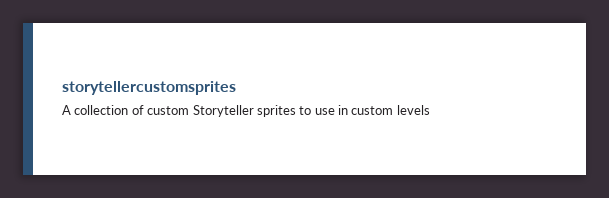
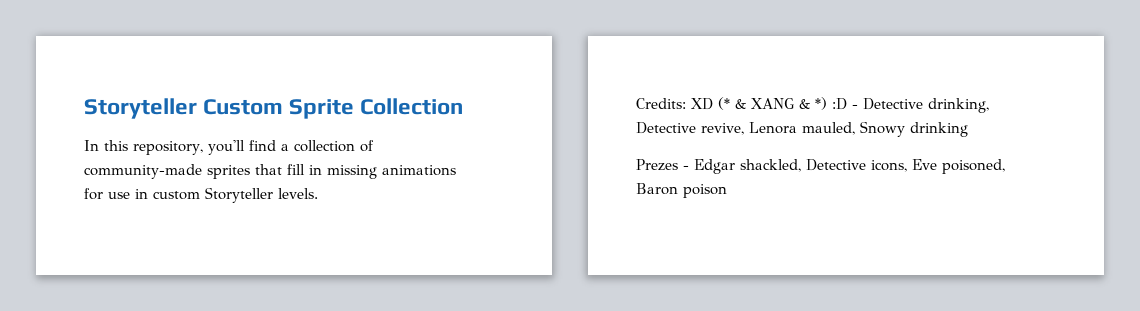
[62,81,236,95] [62,105,430,117] storytellercustomsprites // A collection of custom Storyteller sprites to use in custom levels -> [84,98,464,119] [84,140,374,155] [84,164,456,179] [84,187,318,203] [636,97,989,113] [636,121,968,137] [636,159,1005,174] [636,183,727,198] Storyteller Custom Sprite Collection // In this repository, you'll find a collection of community-made sprites that fill in missing animations for use in custom Storyteller levels. // Credits: XD (* & XANG & *) :D - Detective drinking, Detective revive, Lenora mauled, Snowy drinking // Prezes - Edgar shackled, Detective icons, Eve poisoned, Baron poison

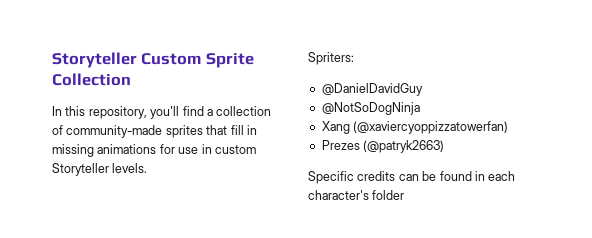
[636,97,989,113] [636,121,968,137] [636,159,1005,174] [636,183,727,198] Credits: XD (* & XANG & *) :D - Detective drinking, Detective revive, Lenora mauled, Snowy drinking // Prezes - Edgar shackled, Detective icons, Eve poisoned, Baron poison -> [308,52,354,65] [321,83,423,96] [321,102,420,115] [321,121,509,134] [321,140,445,153] [308,171,516,184] [308,190,405,200] Spriters: // @DanielDavidGuy // @NotSoDogNinja // Xang (@xaviercyoppizzatowerfan) // Prezes (@patryk2663) // Specific credits can be found in each character's folder

